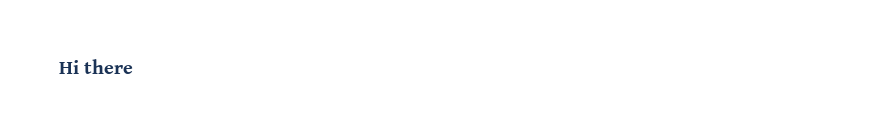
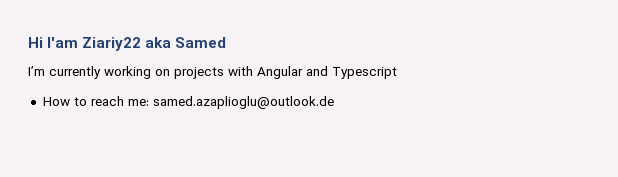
[84,59,134,74] there -> [47,37,227,51] [28,66,397,79] [42,96,334,109] I'am Ziariy22 aka Samed // I’m currently working on projects with Angular and Typescript // How to reach me: samed.azaplioglu@outlook.de

